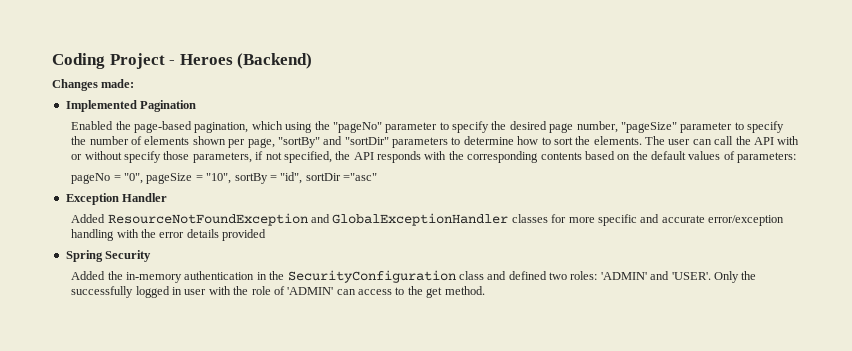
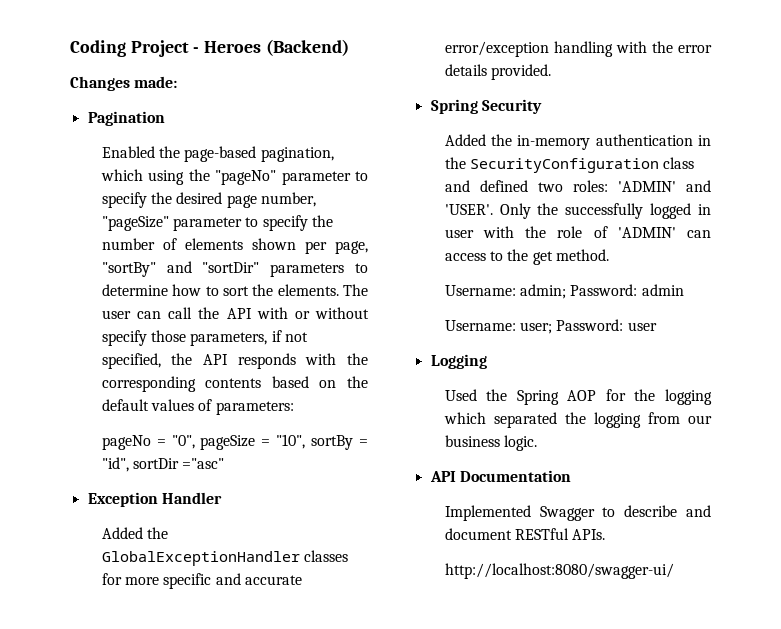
[65,100,137,112] Implemented -> (178, 82) none
[107,213,331,226] ResourceNotFoundException and -> [147,527,169,539] the
[222,229,267,241] provided -> [491,64,552,80] provided.
(485, 290) none -> [444,284,684,299] [444,319,657,334] [430,354,487,369] [444,389,712,405] [443,412,712,428] [444,435,538,451] [429,470,571,482] [444,505,711,521] [444,528,606,540] [444,563,674,579] // Username: admin; Password: admin // Username: user; Password: user // Logging // Used the Spring AOP for the logging which separated the logging from our business logic. // API Documentation // Implemented Swagger to describe and document RESTful APIs. // http://localhost:8080/swagger-ui/

